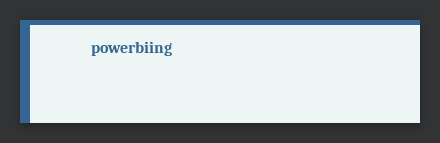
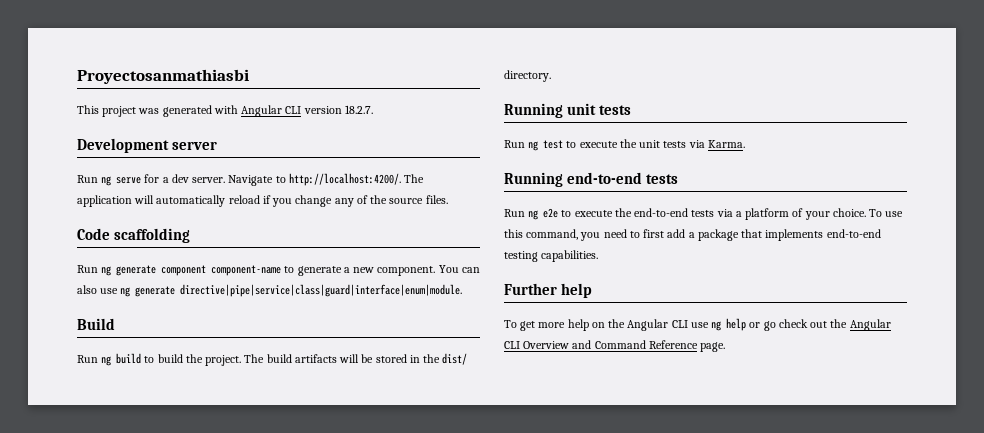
[91,41,172,56] powerbiing -> [77,69,249,84] [77,105,373,117] [77,138,218,153] [77,173,425,186] [77,195,448,207] [77,228,191,243] [77,265,480,276] [77,284,463,297] [77,318,115,330] [77,353,468,366] [504,70,551,82] [504,103,632,118] [504,139,745,151] [504,172,679,187] [504,208,904,220] [504,229,881,241] [504,250,599,262] [504,283,593,298] [504,318,891,331] [504,340,726,352] Proyectosanmathiasbi // This project was generated with Angular CLI version 18.2.7. // Development server // Run ng serve for a dev server. Navigate to http://localhost:4200/. The application will automatically reload if you change any of the source files. // Code scaffolding // Run ng generate component component-name to generate a new component. You can also use ng generate directive|pipe|service|class|guard|interface|enum|module. // Build // Run ng build to build the project. The build artifacts will be stored in the dist/ directory. // Running unit tests // Run ng test to execute the unit tests via Karma. // Running end-to-end tests // Run ng e2e to execute the end-to-end tests via a platform of your choice. To use this command, you need to first add a package that implements end-to-end testing capabilities. // Further help // To get more help on the Angular CLI use ng help or go check out the Angular CLI Overview and Command Reference page.

